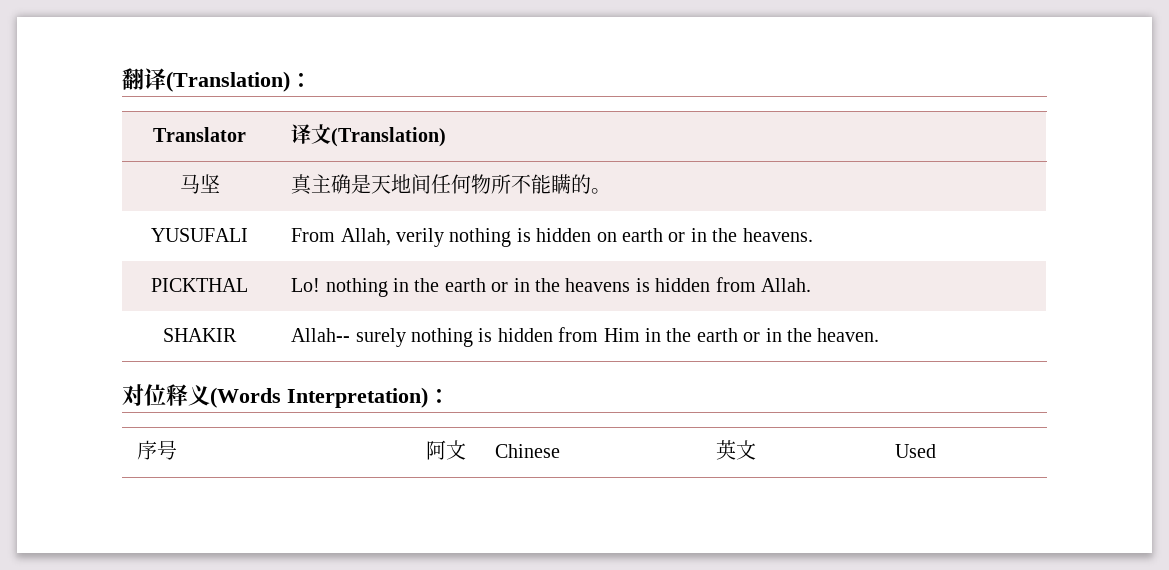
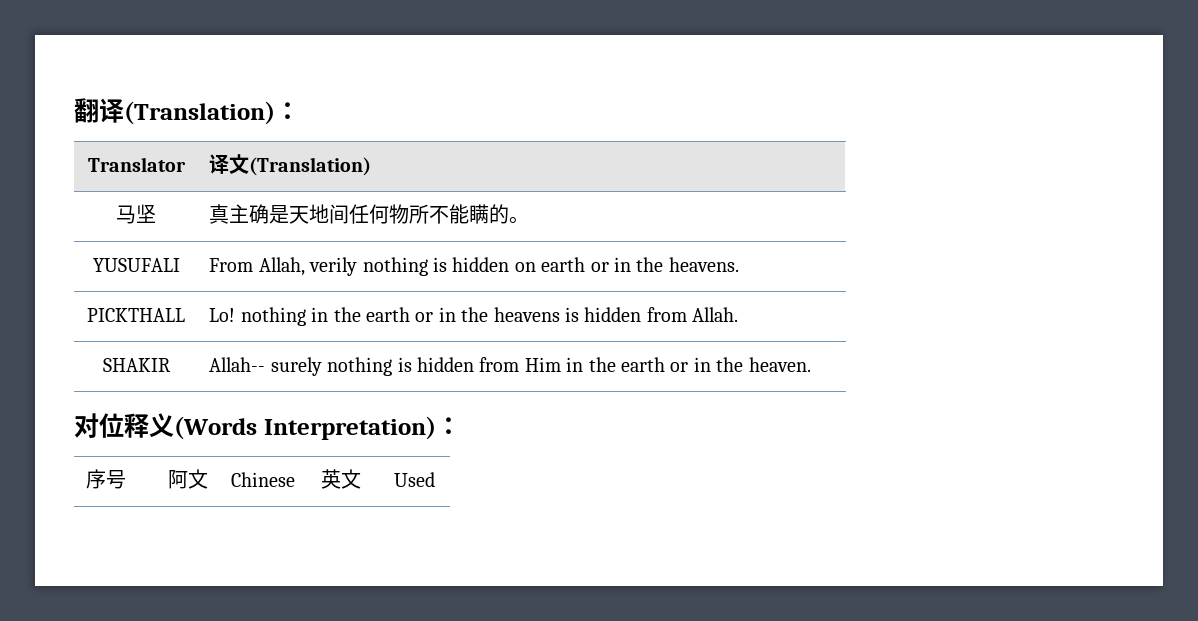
[151,278,248,292] PICKTHAL -> [87,308,185,322] PICKTHALL

